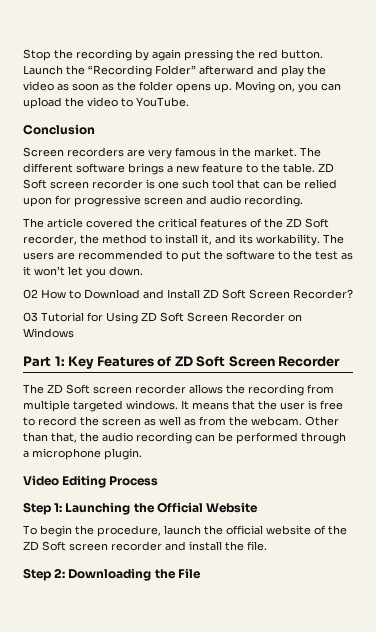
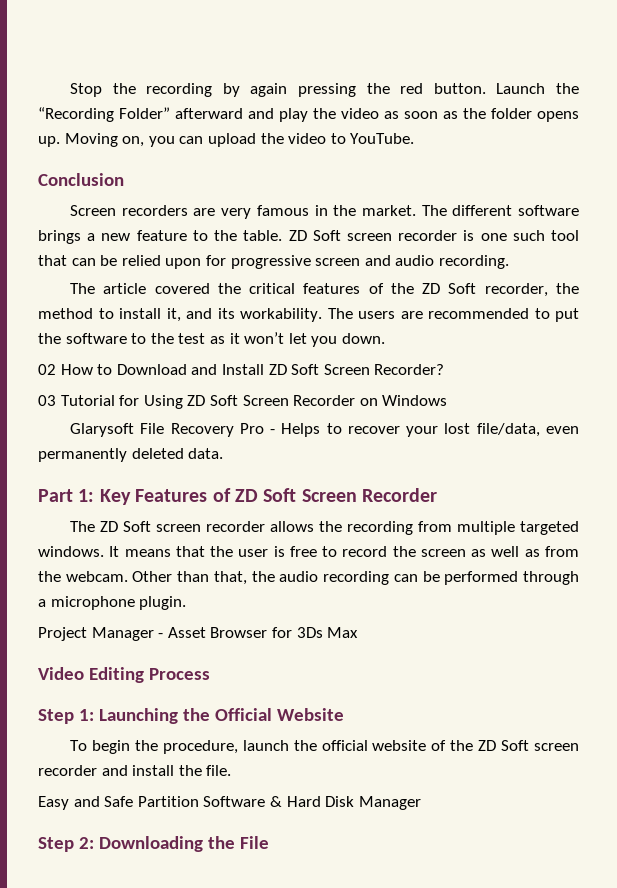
(74, 333) none -> [70,423,579,437] [38,448,224,462] // Glarysoft File Recovery Pro - Helps to recover your lost file/data, even permanently deleted data.
(142, 454) none -> [38,627,359,641] // Project Manager - Asset Browser for 3Ds Max
(267, 546) none -> [38,796,421,810] // Easy and Safe Partition Software & Hard Disk Manager

